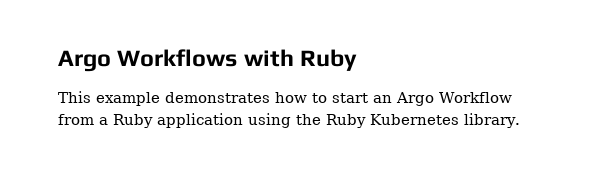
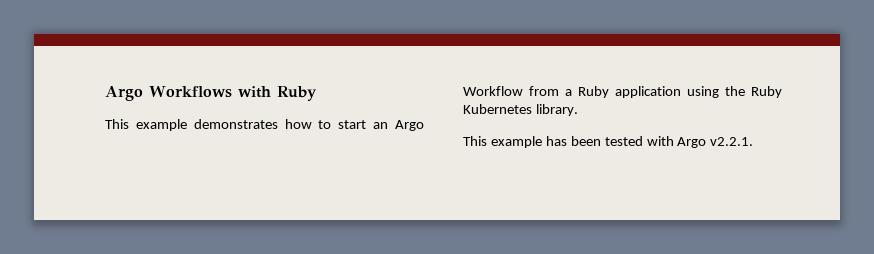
(520, 120) none -> [463,136,754,148] // This example has been tested with Argo v2.2.1.

